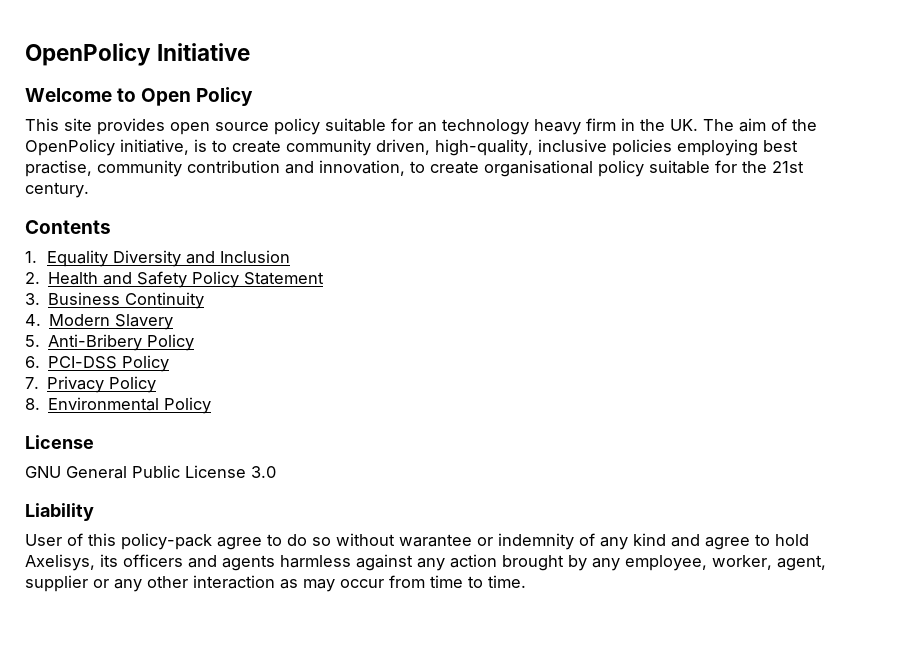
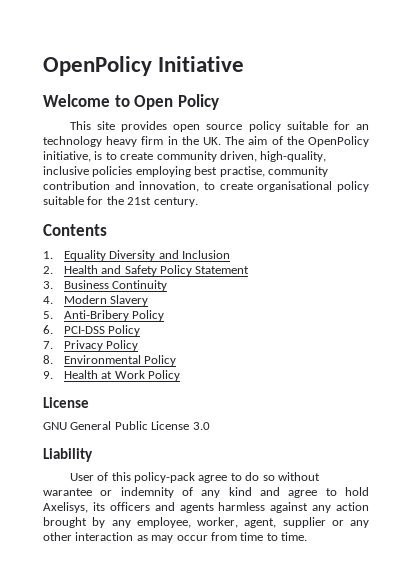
(212, 405) none -> [43,370,181,381] // 9. Health at Work Policy

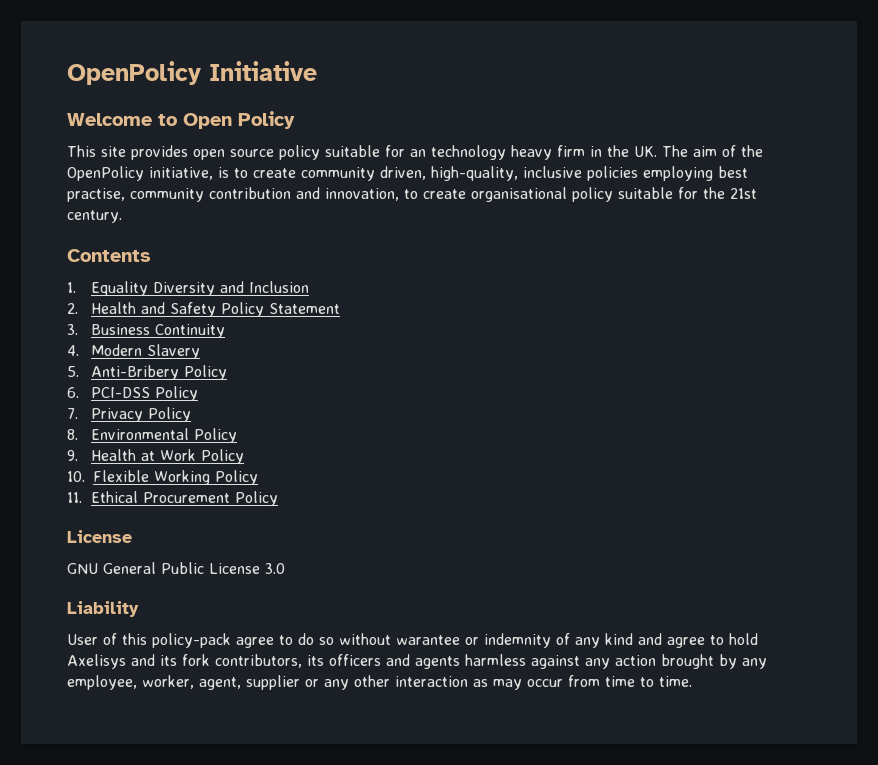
(181, 375) none -> [67,470,258,485] [67,491,278,506] // 10. Flexible Working Policy // 11. Ethical Procurement Policy
[43,502,88,513] Axelisys, -> [67,654,302,669] Axelisys and its fork contributors,

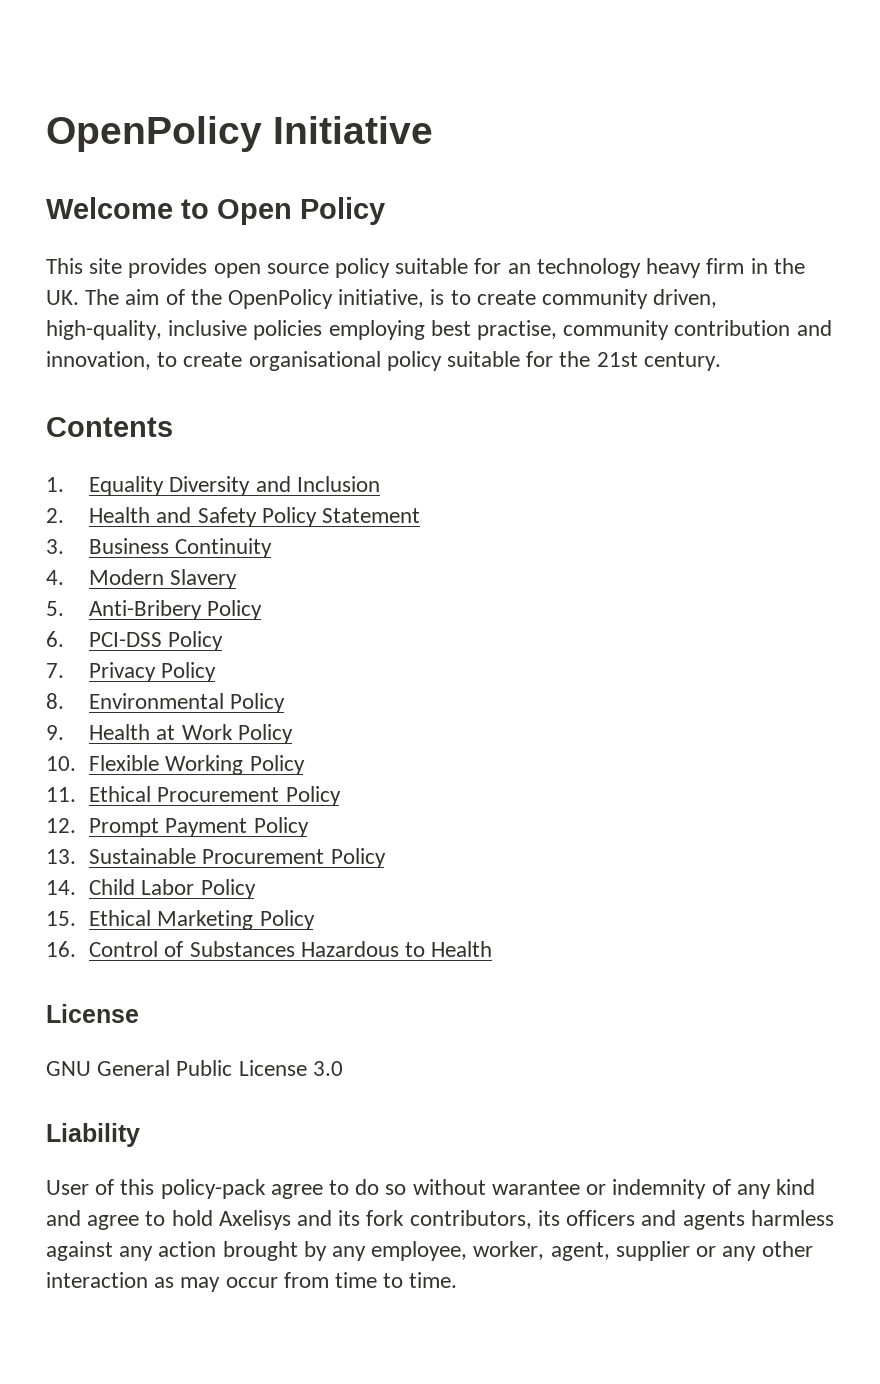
(278, 498) none -> [46,817,309,837] [46,848,386,868] [46,879,256,899] [46,910,315,930] [46,941,493,957] // 12. Prompt Payment Policy // 13. Sustainable Procurement Policy // 14. Child Labor Policy // 15. Ethical Marketing Policy // 16. Control of Substances Hazardous to Health

